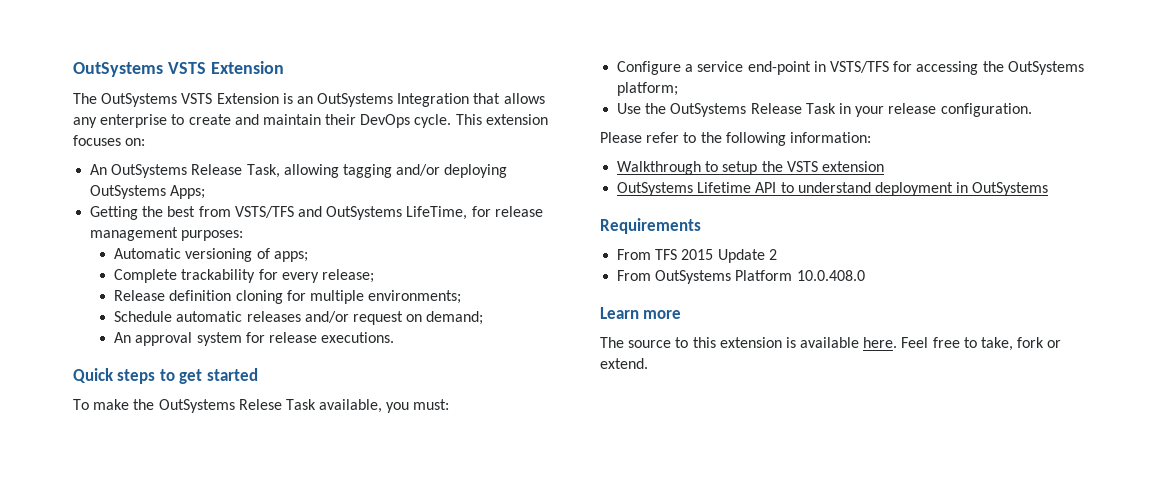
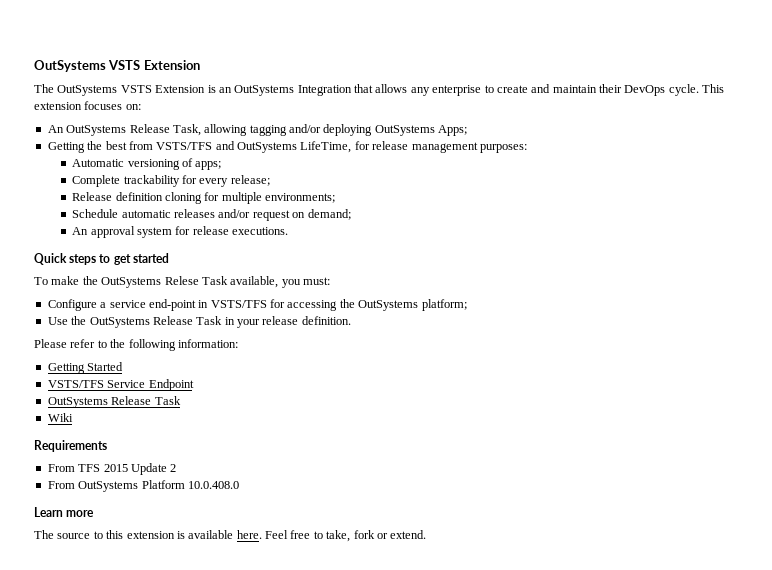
[940,103,1032,117] configuration. -> [301,316,351,325] definition.
[617,161,884,175] [617,182,1049,196] Walkthrough to setup the VSTS extension // OutSystems Lifetime API to understand deployment in OutSystems -> [47,362,124,374] [47,379,194,391] [47,396,181,408] [47,413,73,422] Getting Started // VSTS/TFS Service Endpoint // OutSystems Release Task // Wiki

